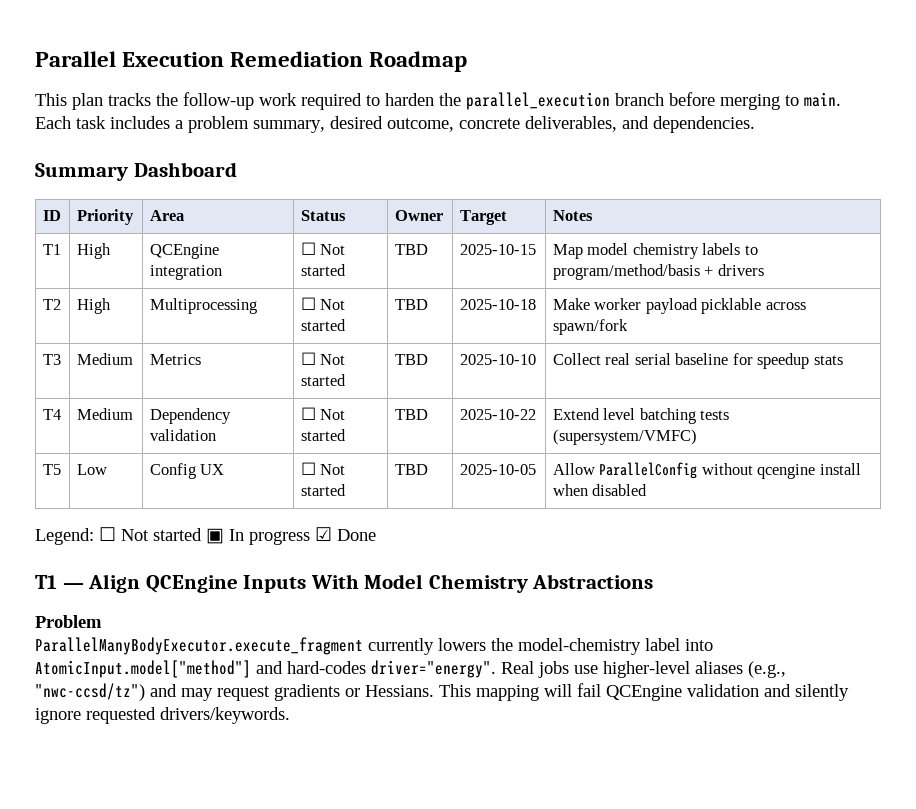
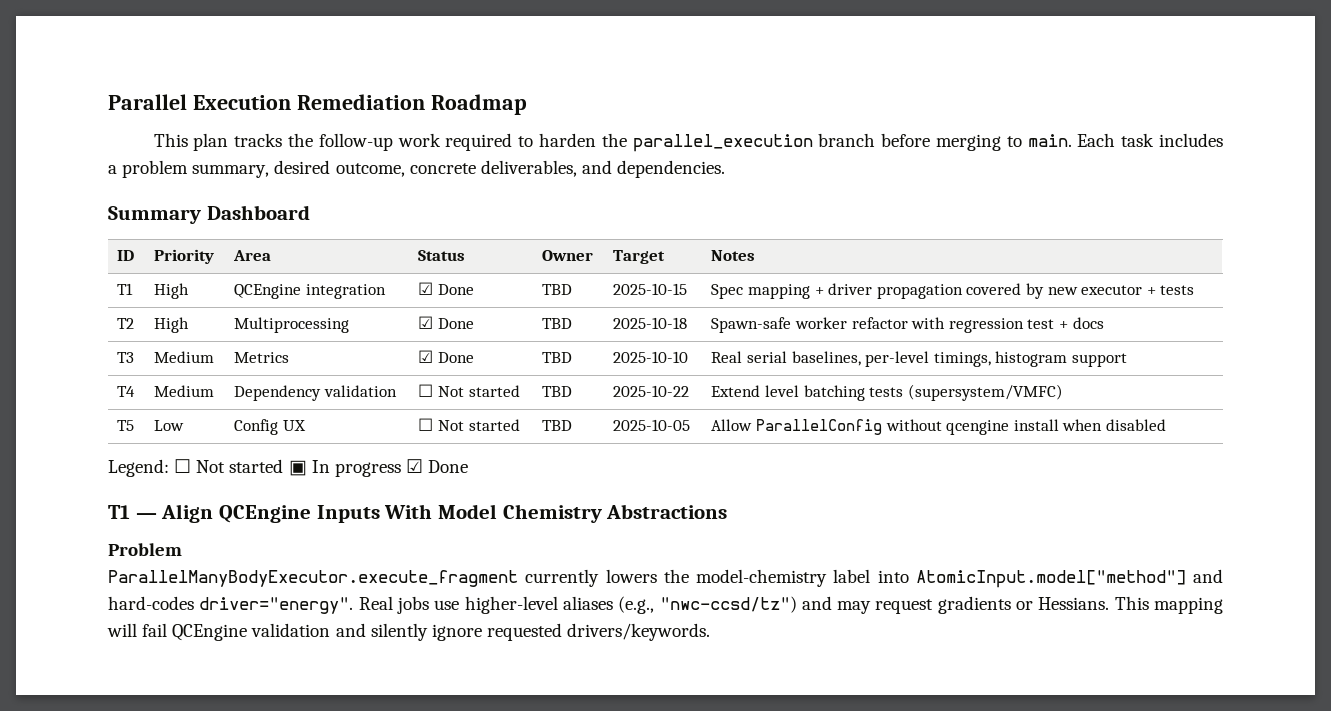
[300,242,346,255] [300,264,346,276] ☐ Not started -> [418,282,474,295] ☑ Done
[552,243,758,259] [552,264,764,280] Map model chemistry labels to program/method/basis + drivers -> [711,283,1195,299] Spec mapping + driver propagation covered by new executor + tests
[300,297,346,310] [300,319,346,331] ☐ Not started -> [418,316,474,329] ☑ Done
[552,298,806,314] [552,319,628,335] Make worker payload picklable across spawn/fork -> [711,317,1104,333] Spawn-safe worker refactor with regression test + docs
[300,352,346,365] [300,374,346,386] ☐ Not started -> [418,350,474,363] ☑ Done
[552,353,843,369] Collect real serial baseline for speedup stats -> [711,351,1127,367] Real serial baselines, per-level timings, histogram support

